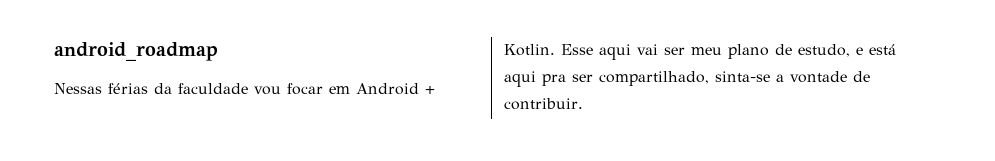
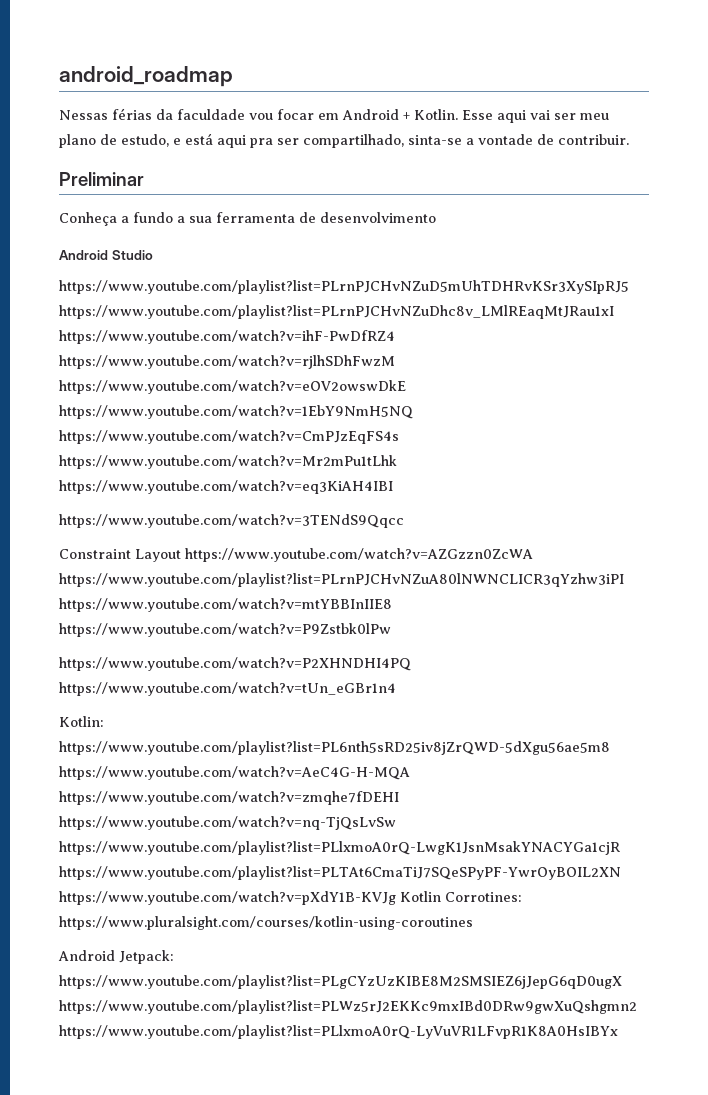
(583, 104) none -> [59,172,144,186] [59,212,436,226] [59,250,153,260] [59,280,629,294] [59,305,614,319] [59,330,395,344] [59,355,395,369] [59,380,406,394] [59,405,413,419] [59,430,399,444] [59,455,397,469] [59,480,393,494] [59,514,404,528] [59,548,533,562] [59,573,624,587] [59,598,392,612] [59,623,391,637] [59,657,411,671] [59,682,396,696] [59,716,104,727] [59,741,610,755] [59,766,410,780] [59,791,399,805] [59,816,396,830] [59,841,620,855] [59,866,621,880] [59,891,522,905] [59,916,473,930] [58,950,174,964] [59,975,622,989] [59,1000,637,1014] [59,1025,618,1039] // Preliminar // Conheça a fundo a sua ferramenta de desenvolvimento // Android Studio // https://www.youtube.com/playlist?list=PLrnPJCHvNZuD5mUhTDHRvKSr3XySIpRJ5 https://www.youtube.com/playlist?list=PLrnPJCHvNZuDhc8v_LMlREaqMtJRau1xI https://www.youtube.com/watch?v=ihF-PwDfRZ4 https://www.youtube.com/watch?v=rjlhSDhFwzM https://www.youtube.com/watch?v=eOV2owswDkE https://www.youtube.com/watch?v=1EbY9NmH5NQ https://www.youtube.com/watch?v=CmPJzEqFS4s https://www.youtube.com/watch?v=Mr2mPu1tLhk https://www.youtube.com/watch?v=eq3KiAH4IBI // https://www.youtube.com/watch?v=3TENdS9Qqcc // Constraint Layout https://www.youtube.com/watch?v=AZGzzn0ZcWA https://www.youtube.com/playlist?list=PLrnPJCHvNZuA80lNWNCLICR3qYzhw3iPI https://www.youtube.com/watch?v=mtYBBInIIE8 https://www.youtube.com/watch?v=P9Zstbk0lPw // https://www.youtube.com/watch?v=P2XHNDHI4PQ https://www.youtube.com/watch?v=tUn_eGBr1n4 // Kotlin: https://www.youtube.com/playlist?list=PL6nth5sRD25iv8jZrQWD-5dXgu56ae5m8 https://www.youtube.com/watch?v=AeC4G-H-MQA https://www.youtube.com/watch?v=zmqhe7fDEHI https://www.youtube.com/watch?v=nq-TjQsLvSw https://www.youtube.com/playlist?list=PLlxmoA0rQ-LwgK1JsnMsakYNACYGa1cjR https://www.youtube.com/playlist?list=PLTAt6CmaTiJ7SQeSPyPF-YwrOyBOIL2XN https://www.youtube.com/watch?v=pXdY1B-KVJg Kotlin Corrotines: https://www.pluralsight.com/courses/kotlin-using-coroutines // Android Jetpack: https://www.youtube.com/playlist?list=PLgCYzUzKIBE8M2SMSIEZ6jJepG6qD0ugX https://www.youtube.com/playlist?list=PLWz5rJ2EKKc9mxIBd0DRw9gwXuQshgmn2 https://www.youtube.com/playlist?list=PLlxmoA0rQ-LyVuVR1LFvpR1K8A0HsIBYx

